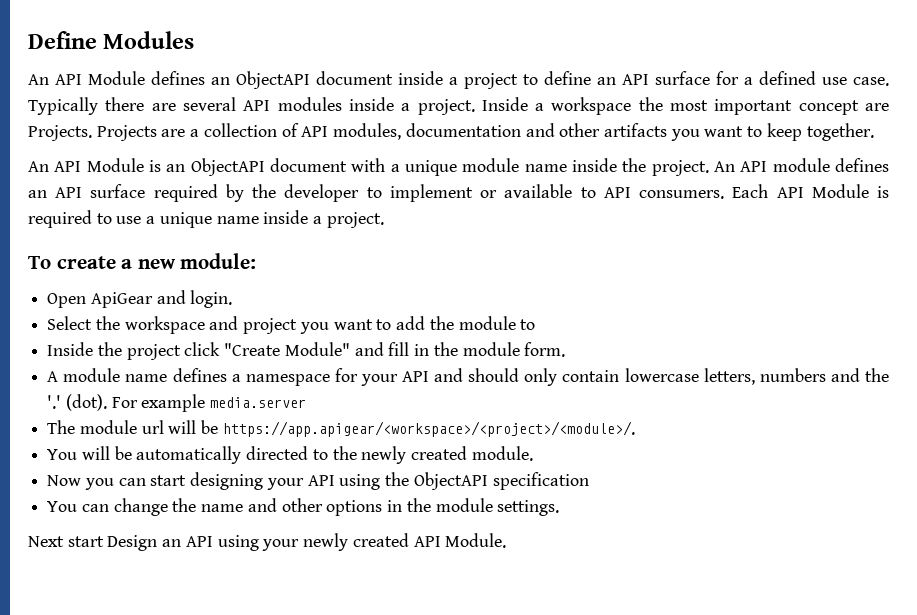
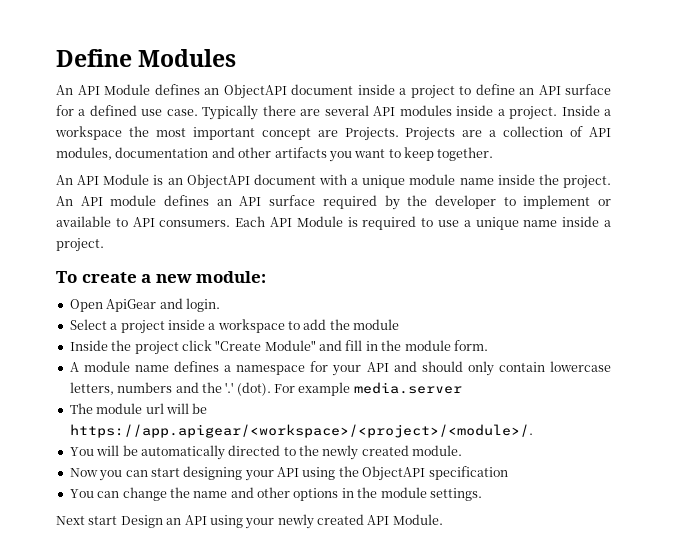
[95,316,373,334] the workspace and project you want -> [110,319,285,334] a project inside a workspace
[520,319,536,330] to -> (400, 324) none

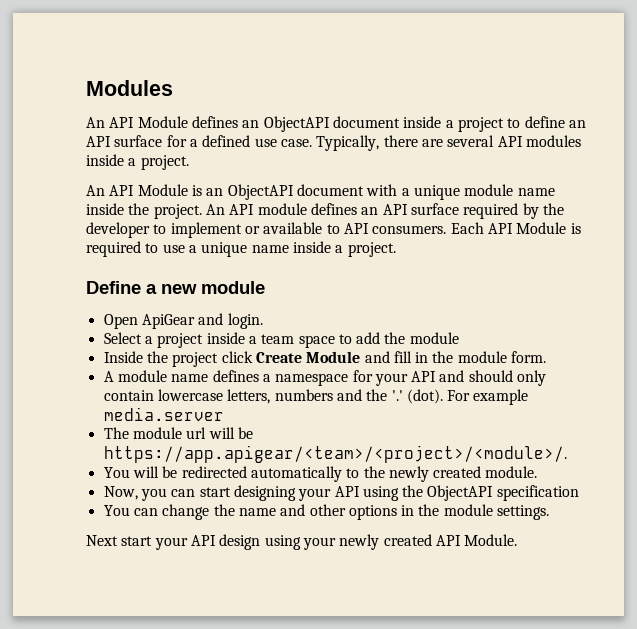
[56,49,132,67] Define -> (86, 88) none
[202,105,259,120] Typically -> [316,135,380,151] Typically,
[561,105,611,116] [55,126,611,141] [56,147,494,162] Inside a workspace the most important concept are Projects. Projects are a collection of API modules, documentation and other artifacts you want to keep together. -> (189, 162) none
[56,271,137,283] To create -> [86,281,141,294] Define
[196,271,267,283] module: -> [201,281,265,294] module
[217,319,285,333] workspace -> [261,334,335,348] team space
[215,340,316,351] "Create Module" -> [255,351,361,363] Create Module
[69,424,533,438] https://app.apigear/<workspace>/<project>/<module>/. -> [103,445,567,463] https://app.apigear/<team>/<project>/<module>/.
[140,445,281,460] automatically directed -> [181,466,342,482] redirected automatically
[69,468,98,477] Now -> [103,486,138,500] Now,
[120,515,207,528] Design an API -> [154,534,261,550] your API design

